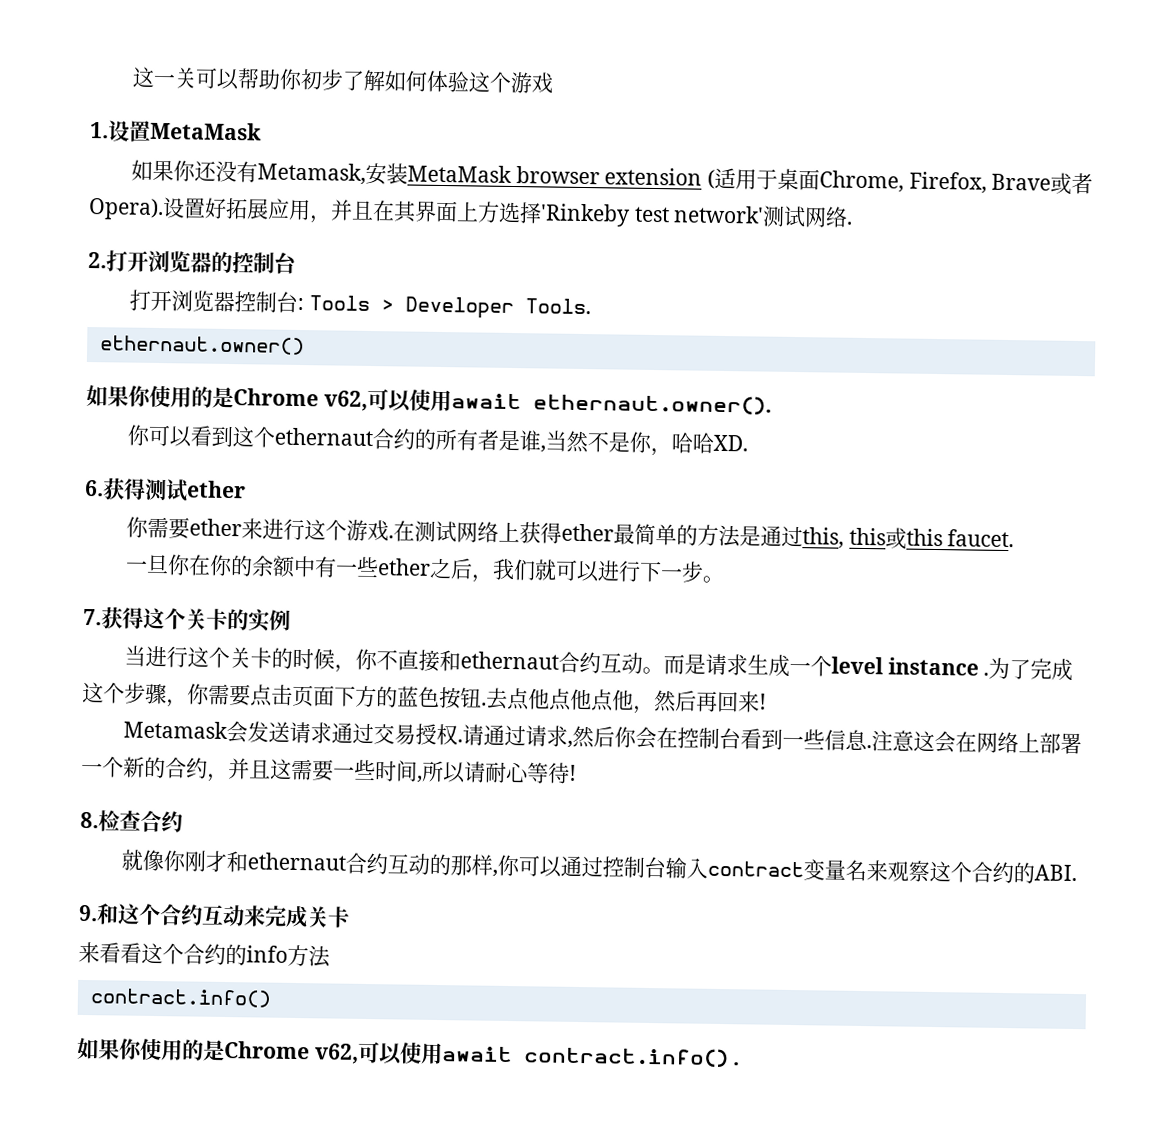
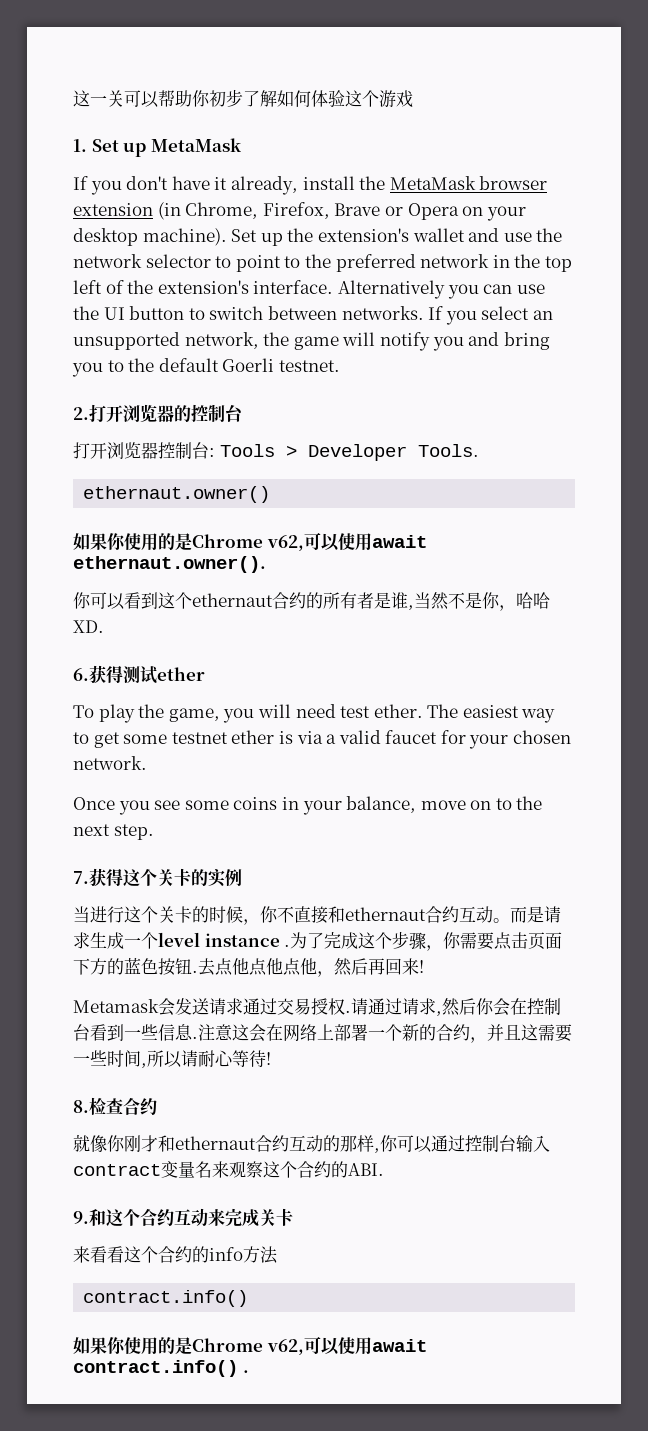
[108,120,151,142] 设置 -> [91,139,147,157] Set up
[131,159,1094,195] [88,197,853,228] 如果你还没有Metamask,安装MetaMask browser extension (适用于桌面Chrome, Firefox, Brave或者Opera).设置好拓展应用，并且在其界面上方选择'Rinkeby test network'测试网络. -> [73,176,548,195] [73,202,526,221] [73,228,563,246] [73,254,572,272] [73,280,545,299] [73,306,553,325] [73,332,550,351] [72,358,340,377] If you don't have it already, install the MetaMask browser extension (in Chrome, Firefox, Brave or Opera on your desktop machine). Set up the extension's wallet and use the network selector to point to the preferred network in the top left of the extension's interface. Alternatively you can use the UI button to switch between networks. If you select an unsupported network, the game will notify you and bring you to the default Goerli testnet.
[126,516,1015,550] [125,554,725,584] 你需要ether来进行这个游戏.在测试网络上获得ether最简单的方法是通过this, this或this faucet. // 一旦你在你的余额中有一些ether之后，我们就可以进行下一步。 -> [73,704,556,723] [73,730,572,749] [73,756,147,770] [73,796,543,815] [73,824,154,840] To play the game, you will need test ether. The easiest way to get some testnet ether is via a valid faucet for your chosen network. // Once you see some coins in your balance, move on to the next step.

